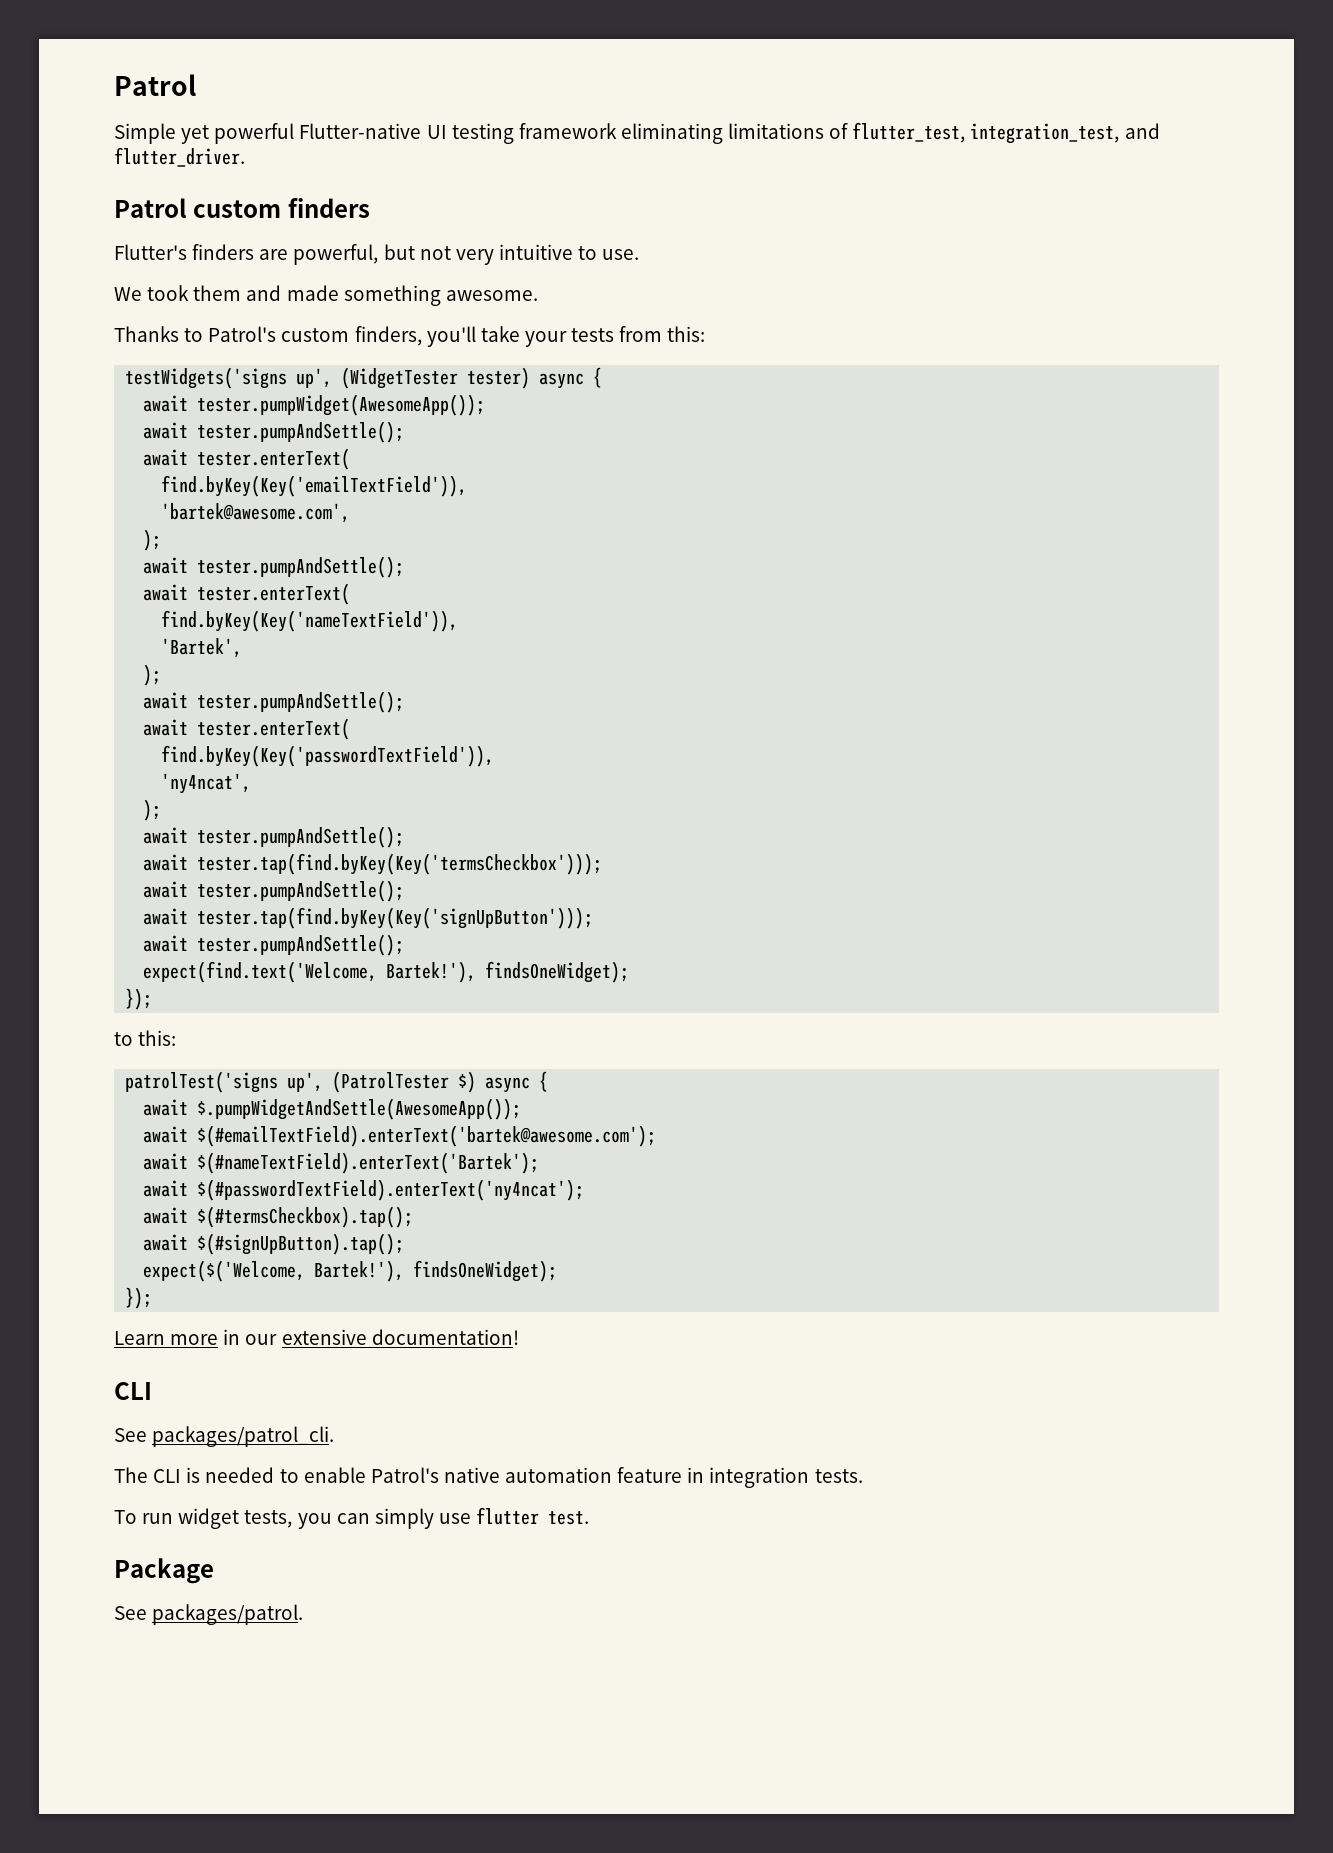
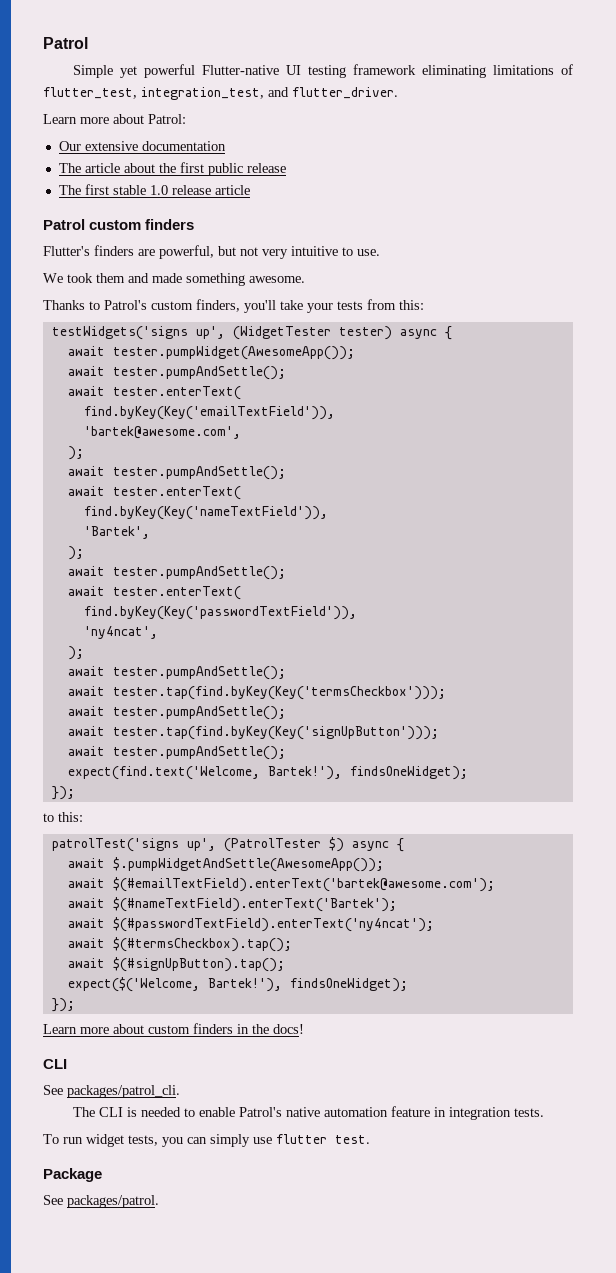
(245, 157) none -> [43,114,186,124] [58,141,226,151] [58,162,286,176] [58,184,250,195] // Learn more about Patrol: // Our extensive documentation // The article about the first public release // The first stable 1.0 release article
[223,1329,519,1345] in our extensive documentation! -> [113,1023,304,1034] about custom finders in the docs!

